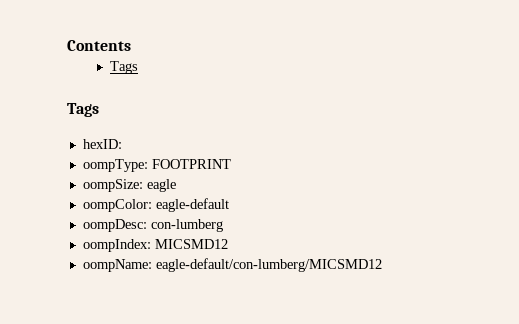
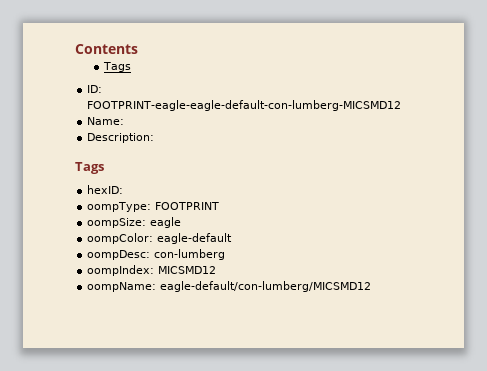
(138, 67) none -> [87,85,103,93] [87,100,402,111] [87,117,125,125] [87,133,155,143] // ID: FOOTPRINT-eagle-eagle-default-con-lumberg-MICSMD12 // Name: // Description:

